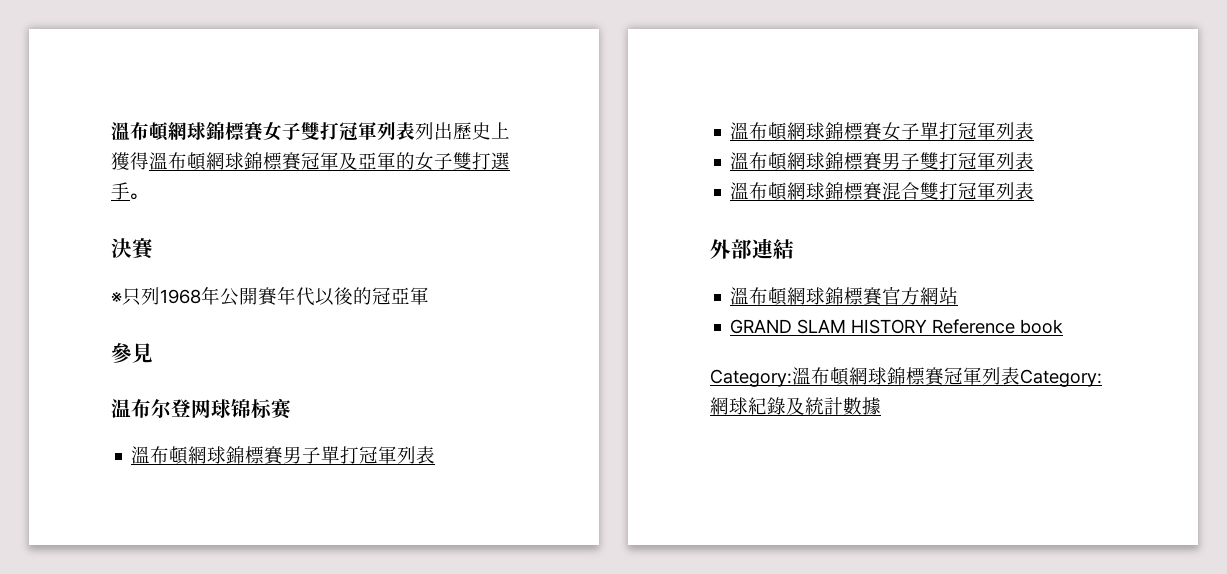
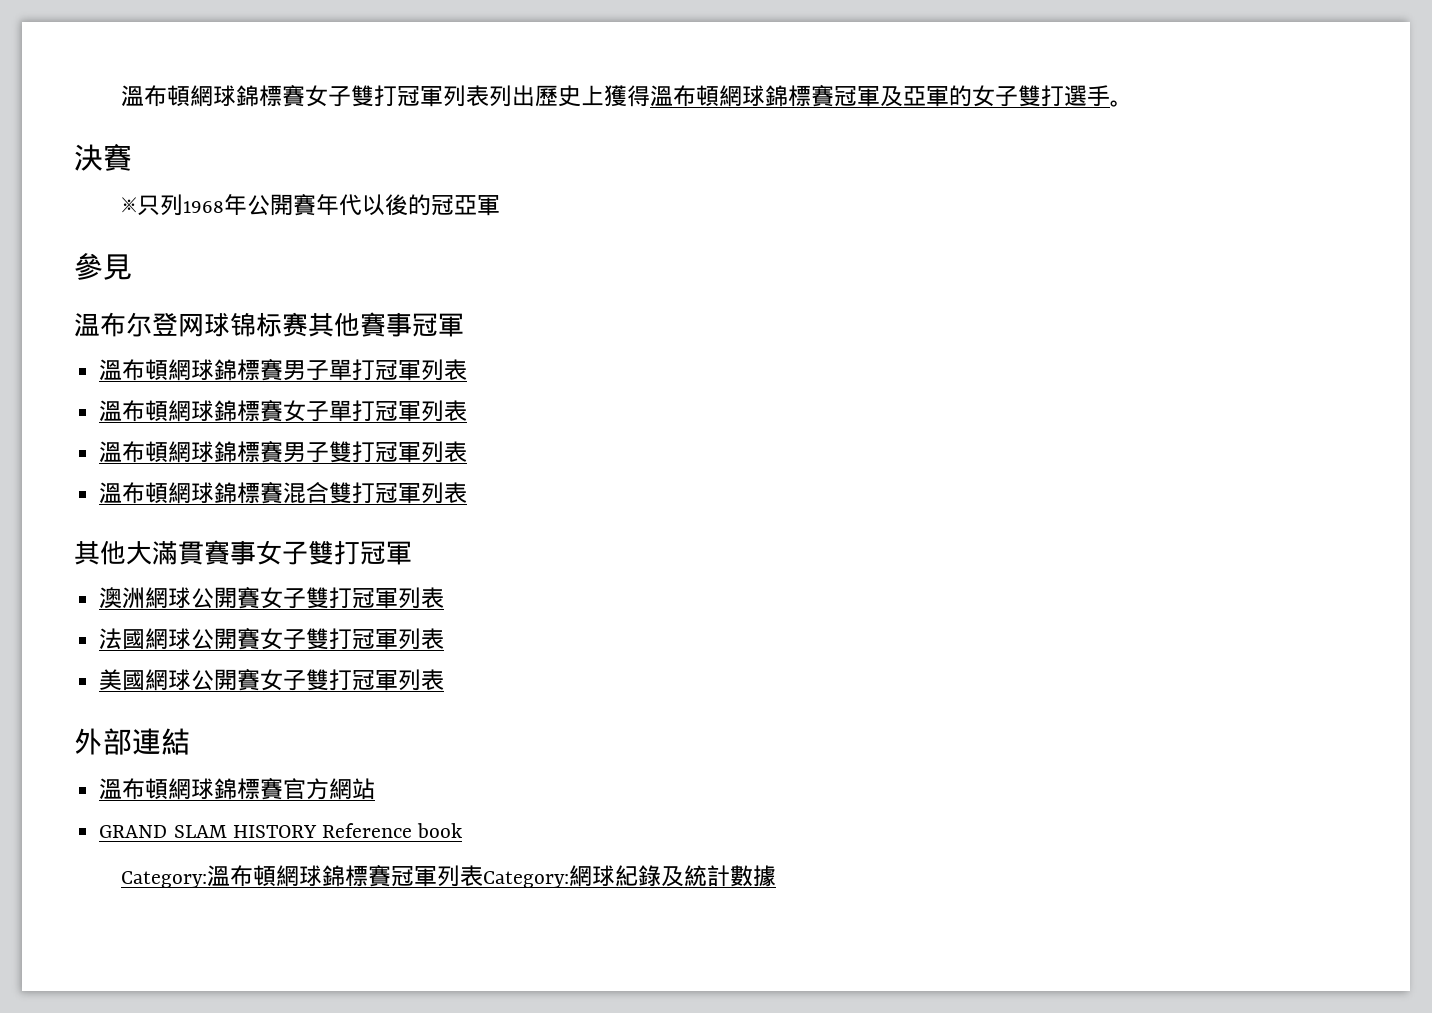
(292, 409) none -> [308,312,464,337] 其他賽事冠軍
(1035, 191) none -> [74,540,412,565] [99,586,445,609] [99,627,445,650] [99,668,445,691] // 其他大滿貫賽事女子雙打冠軍 // 澳洲網球公開賽女子雙打冠軍列表 // 法國網球公開賽女子雙打冠軍列表 // 美國網球公開賽女子雙打冠軍列表

